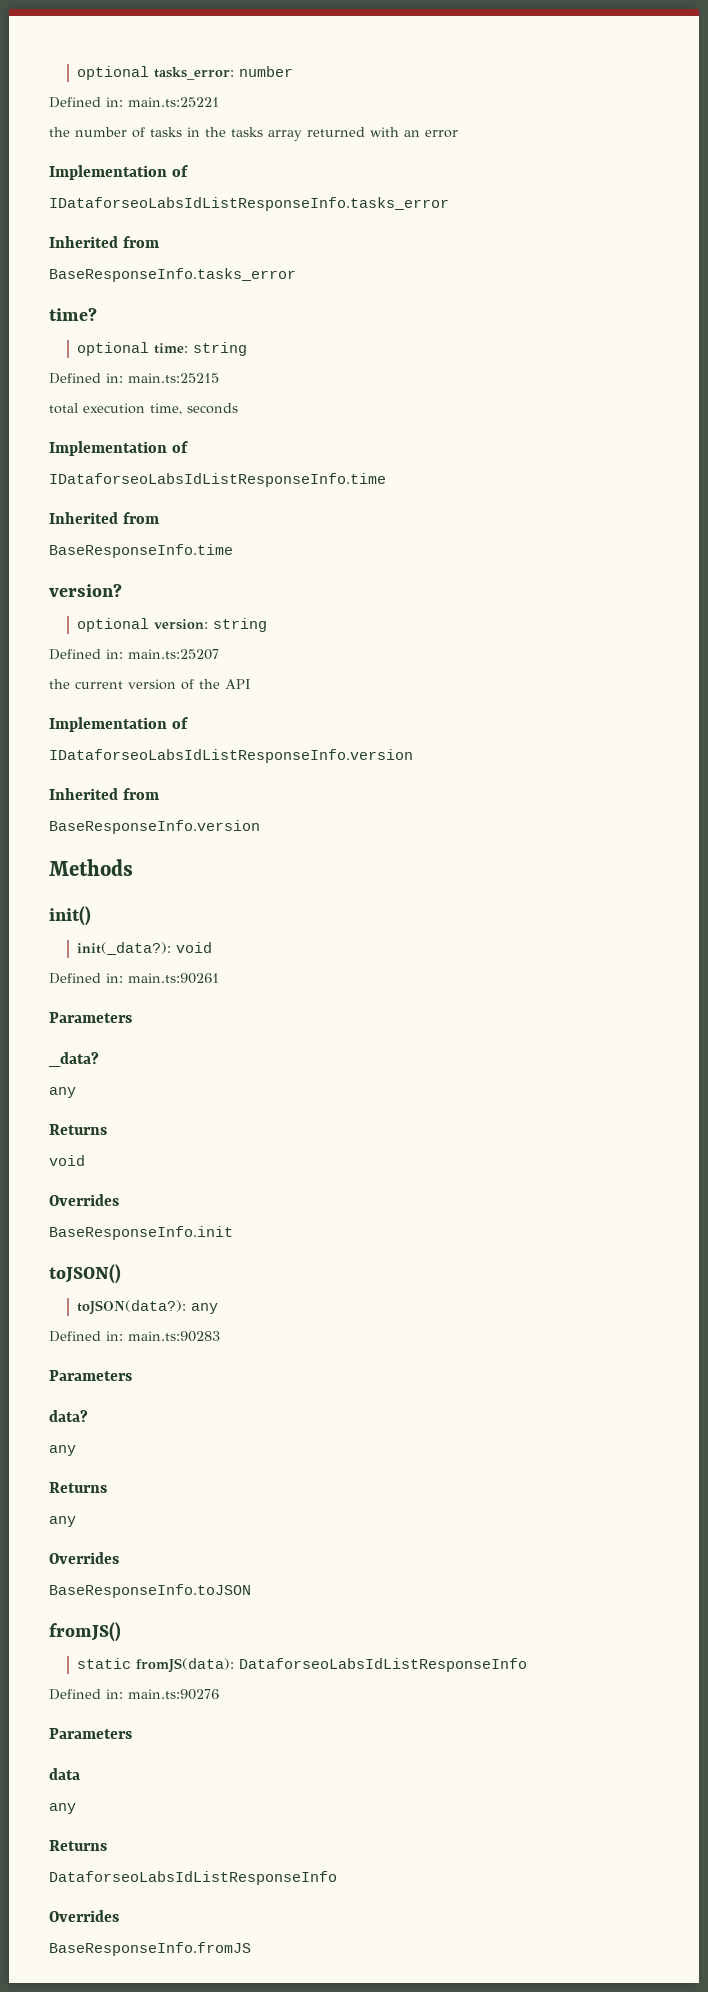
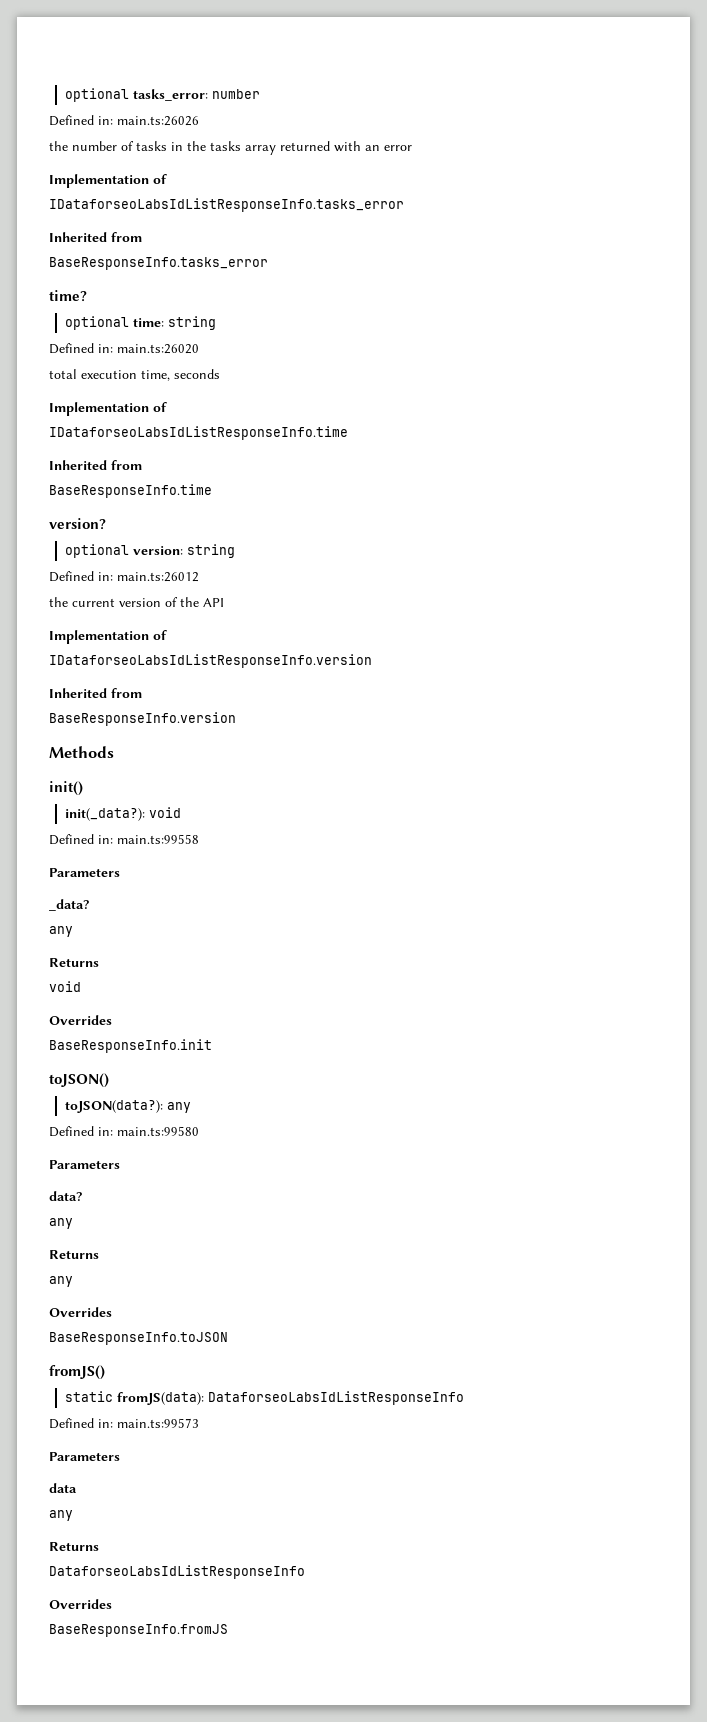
[128,97,219,107] main.ts:25221 -> [117,116,199,126] main.ts:26026
[128,373,219,383] main.ts:25215 -> [117,344,199,354] main.ts:26020
[128,649,219,660] main.ts:25207 -> [117,572,199,582] main.ts:26012
[128,973,219,984] main.ts:90261 -> [117,834,199,844] main.ts:99558
[128,1331,220,1342] main.ts:90283 -> [117,1126,199,1136] main.ts:99580
[128,1689,219,1700] main.ts:90276 -> [117,1418,199,1428] main.ts:99573

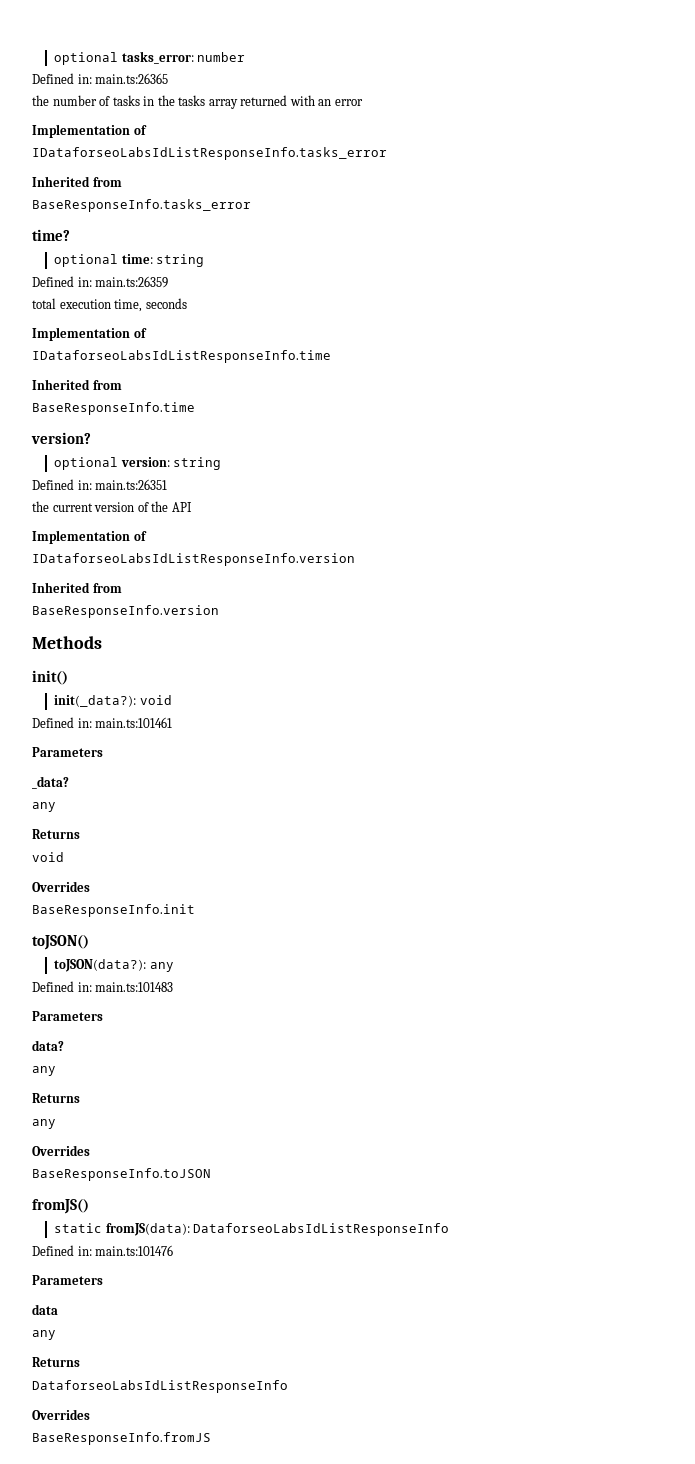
[117,116,199,126] main.ts:26026 -> [95,73,169,84] main.ts:26365
[117,344,199,354] main.ts:26020 -> [95,276,169,288] main.ts:26359
[117,572,199,582] main.ts:26012 -> [95,479,168,490] main.ts:26351
[117,834,199,844] main.ts:99558 -> [95,717,173,728] main.ts:101461
[117,1126,199,1136] main.ts:99580 -> [95,982,174,992] main.ts:101483
[117,1418,199,1428] main.ts:99573 -> [95,1245,174,1256] main.ts:101476

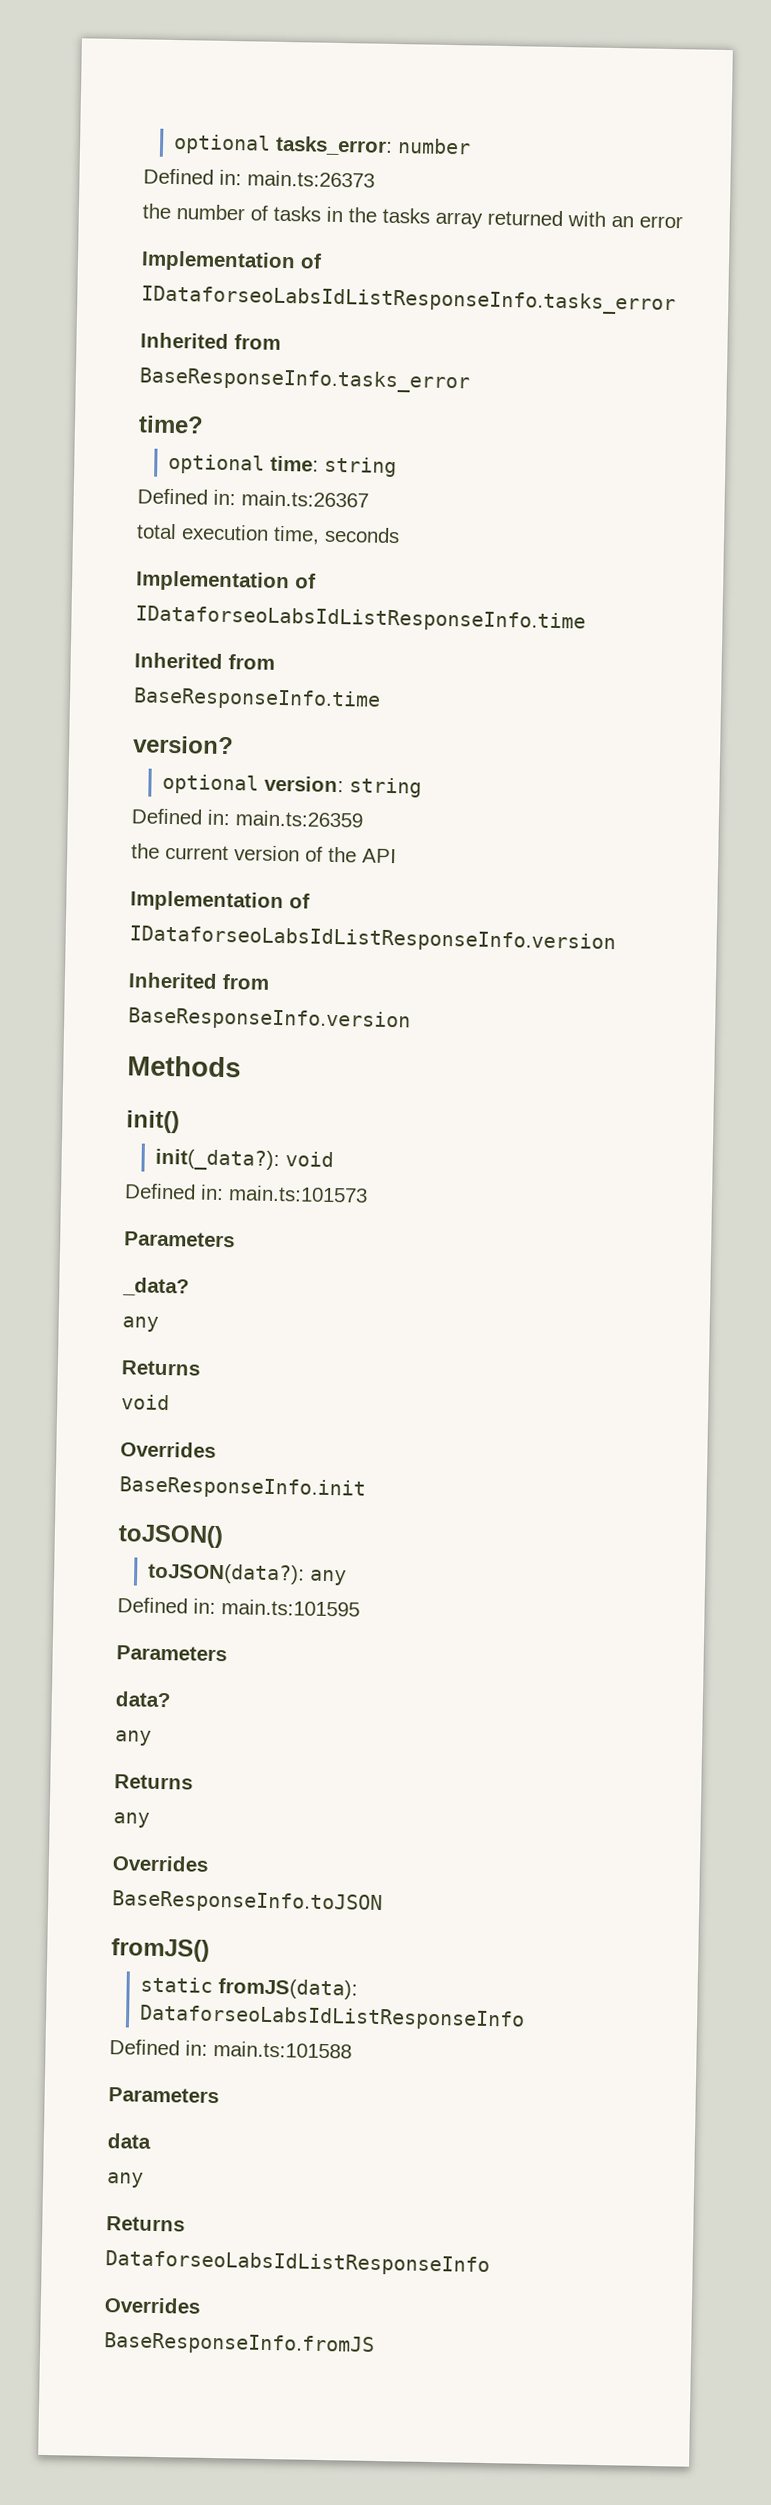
[95,73,169,84] main.ts:26365 -> [247,170,375,188] main.ts:26373
[95,276,169,288] main.ts:26359 -> [241,490,369,508] main.ts:26367
[95,479,168,490] main.ts:26351 -> [235,810,363,828] main.ts:26359
[95,717,173,728] main.ts:101461 -> [228,1185,368,1203] main.ts:101573
[95,982,174,992] main.ts:101483 -> [221,1599,360,1617] main.ts:101595
[95,1245,174,1256] main.ts:101476 -> [213,2041,352,2059] main.ts:101588

